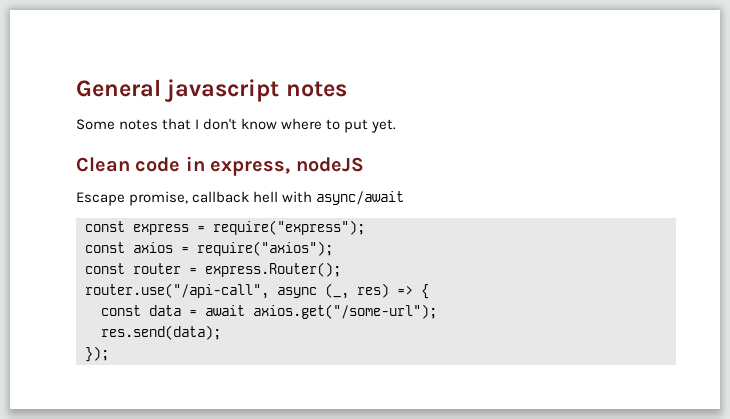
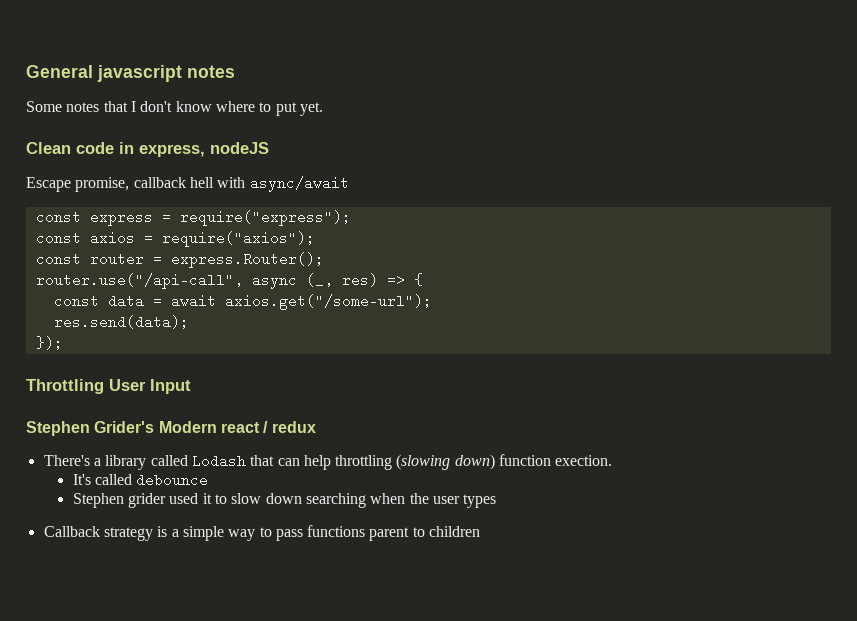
(109, 354) none -> [26,379,191,394] [26,421,316,436] [43,454,613,470] [72,473,209,487] [72,493,497,508] [43,525,481,541] // Throttling User Input // Stephen Grider's Modern react / redux // There's a library called Lodash that can help throttling (slowing down) function exection. // It's called debounce // Stephen grider used it to slow down searching when the user types // Callback strategy is a simple way to pass functions parent to children

